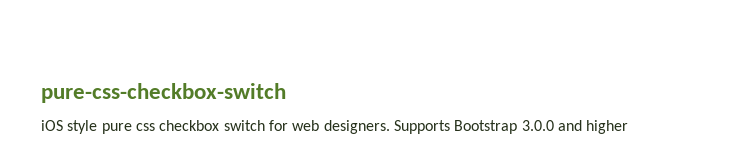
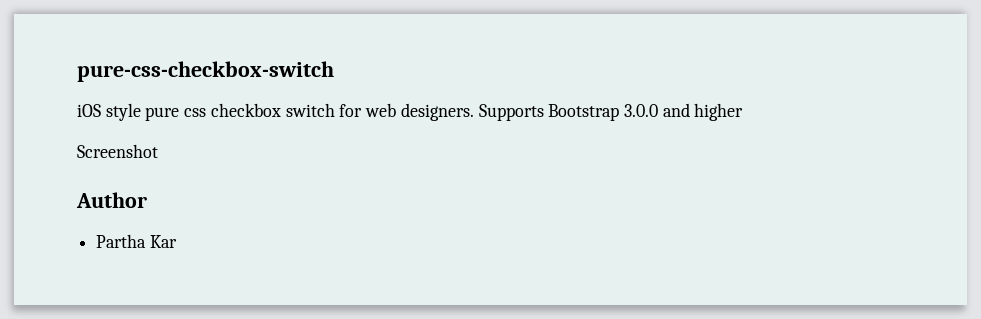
(629, 127) none -> [77,144,158,158] [76,192,147,208] [96,234,177,248] // Screenshot // Author // Partha Kar

